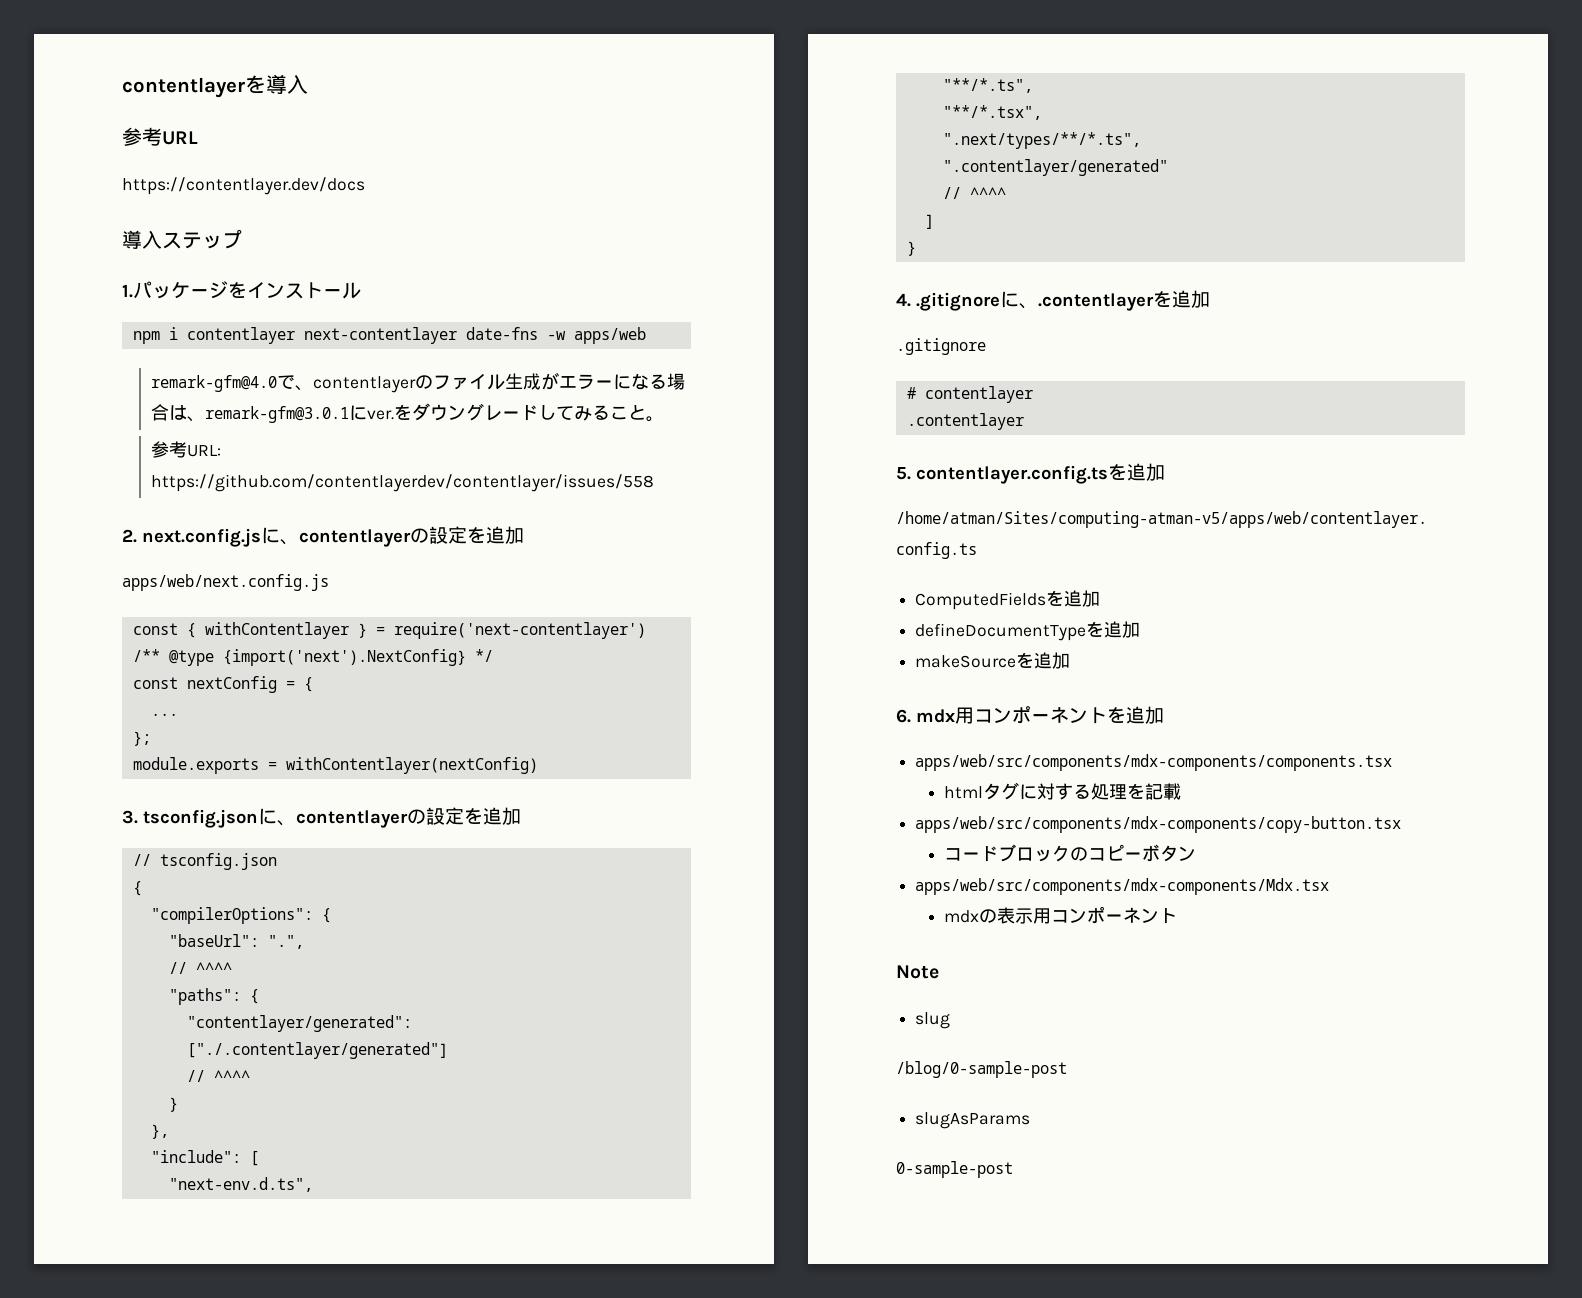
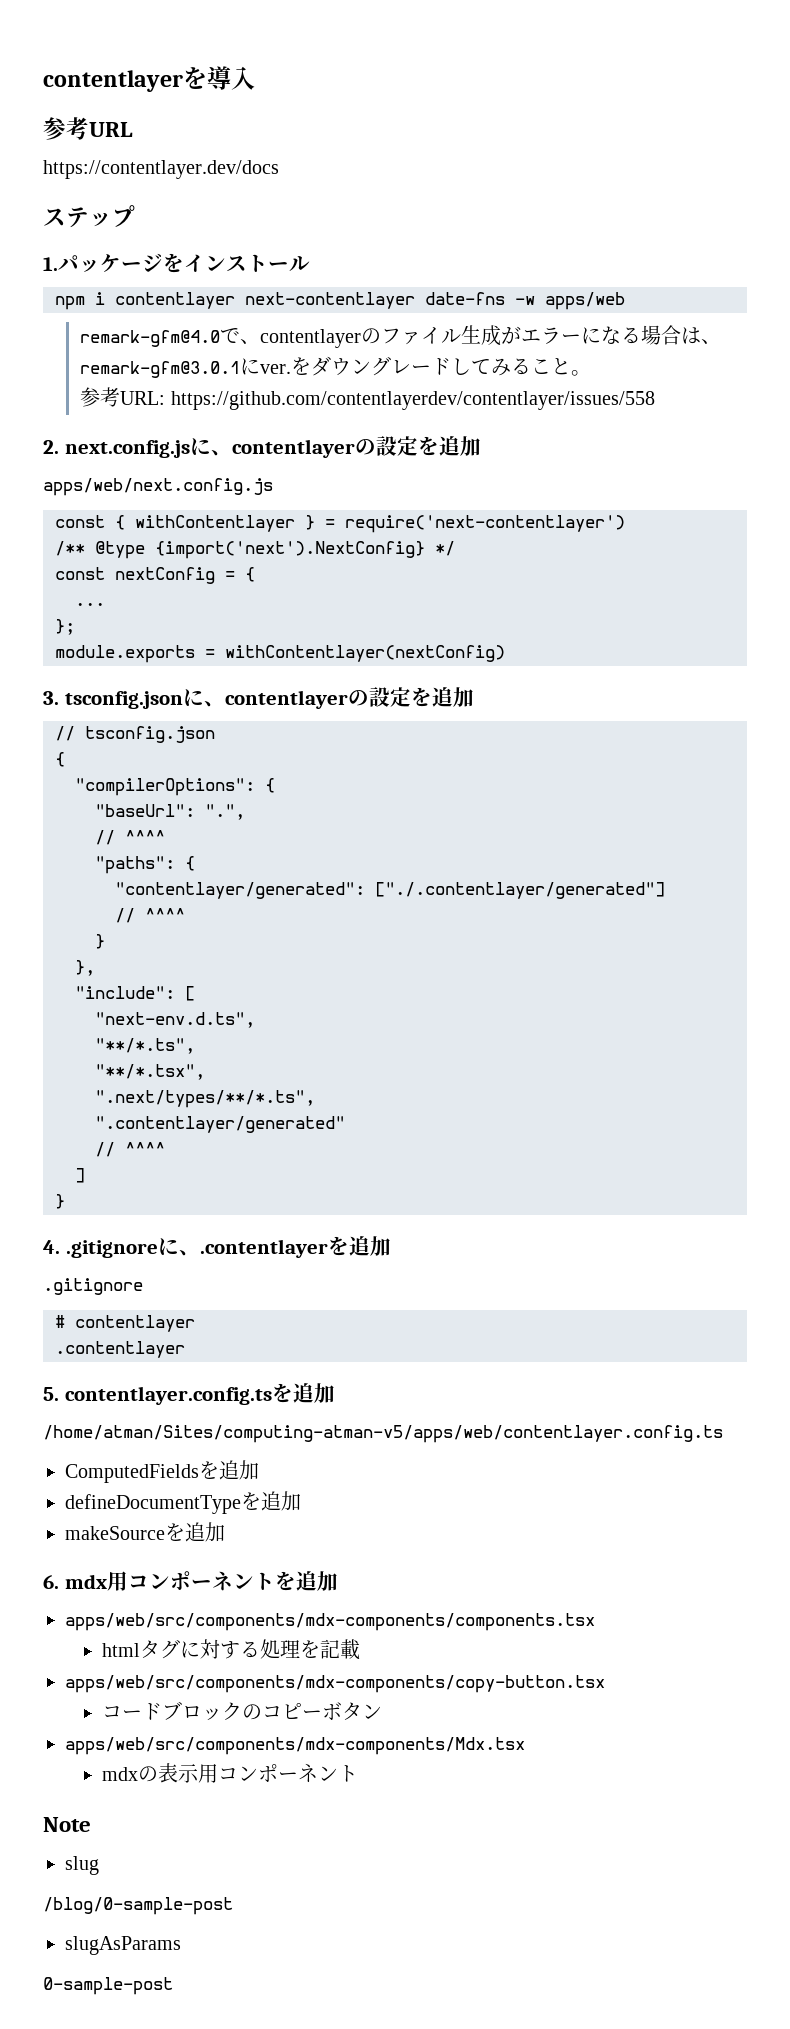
[122,230,162,249] 導入 -> (279, 169) none

